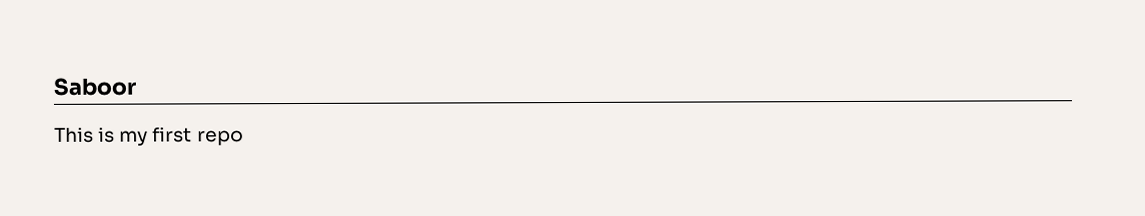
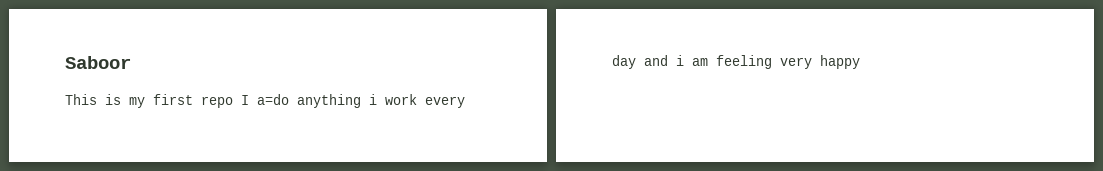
(244, 138) none -> [241,94,465,108] [612,55,860,69] I a=do anything i work every day and i am feeling very happy

